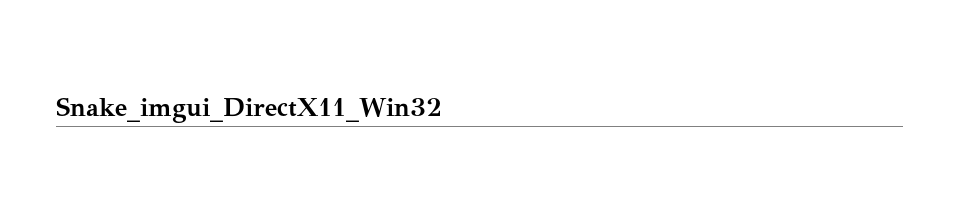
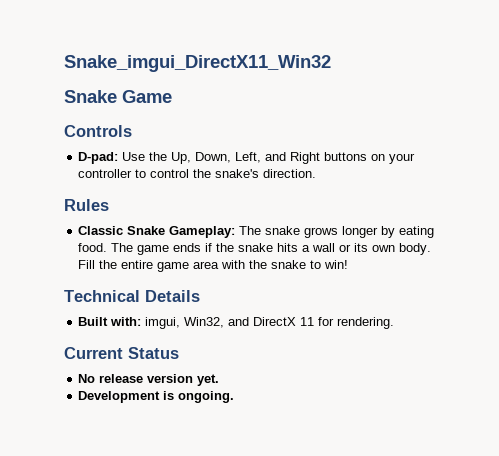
(442, 110) none -> [64,90,172,103] [64,125,132,137] [78,152,416,164] [78,169,317,178] [64,199,109,211] [78,226,435,238] [78,243,432,255] [78,260,349,272] [64,290,200,302] [78,317,395,329] [64,347,179,359] [78,374,220,386] [78,391,235,403] // Snake Game // Controls // D-pad: Use the Up, Down, Left, and Right buttons on your controller to control the snake's direction. // Rules // Classic Snake Gameplay: The snake grows longer by eating food. The game ends if the snake hits a wall or its own body. Fill the entire game area with the snake to win! // Technical Details // Built with: imgui, Win32, and DirectX 11 for rendering. // Current Status // No release version yet. // Development is ongoing.

